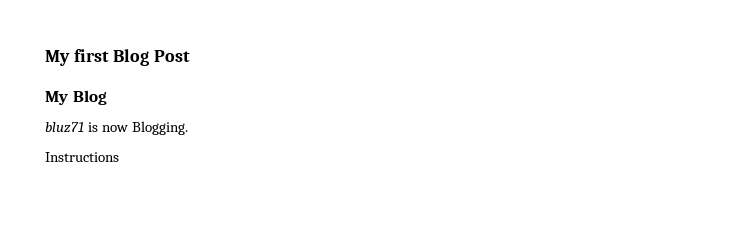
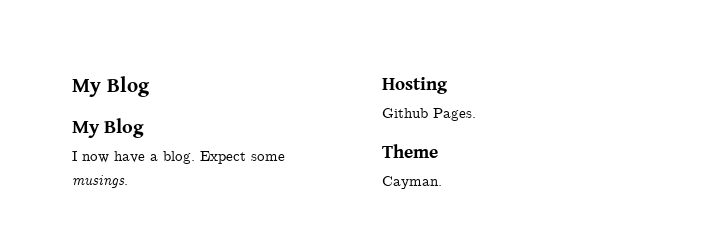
[45,49,191,66] [45,90,107,105] [45,121,188,135] [45,152,119,162] My first Blog Post // My Blog // bluz71 is now Blogging. // Instructions -> [72,76,150,97] [72,118,145,138] [72,151,285,164] [72,175,128,188] [382,77,448,94] [382,108,476,121] [382,144,438,158] [382,176,442,189] My Blog // My Blog // I now have a blog. Expect some musings. // Hosting // Github Pages. // Theme // Cayman.

